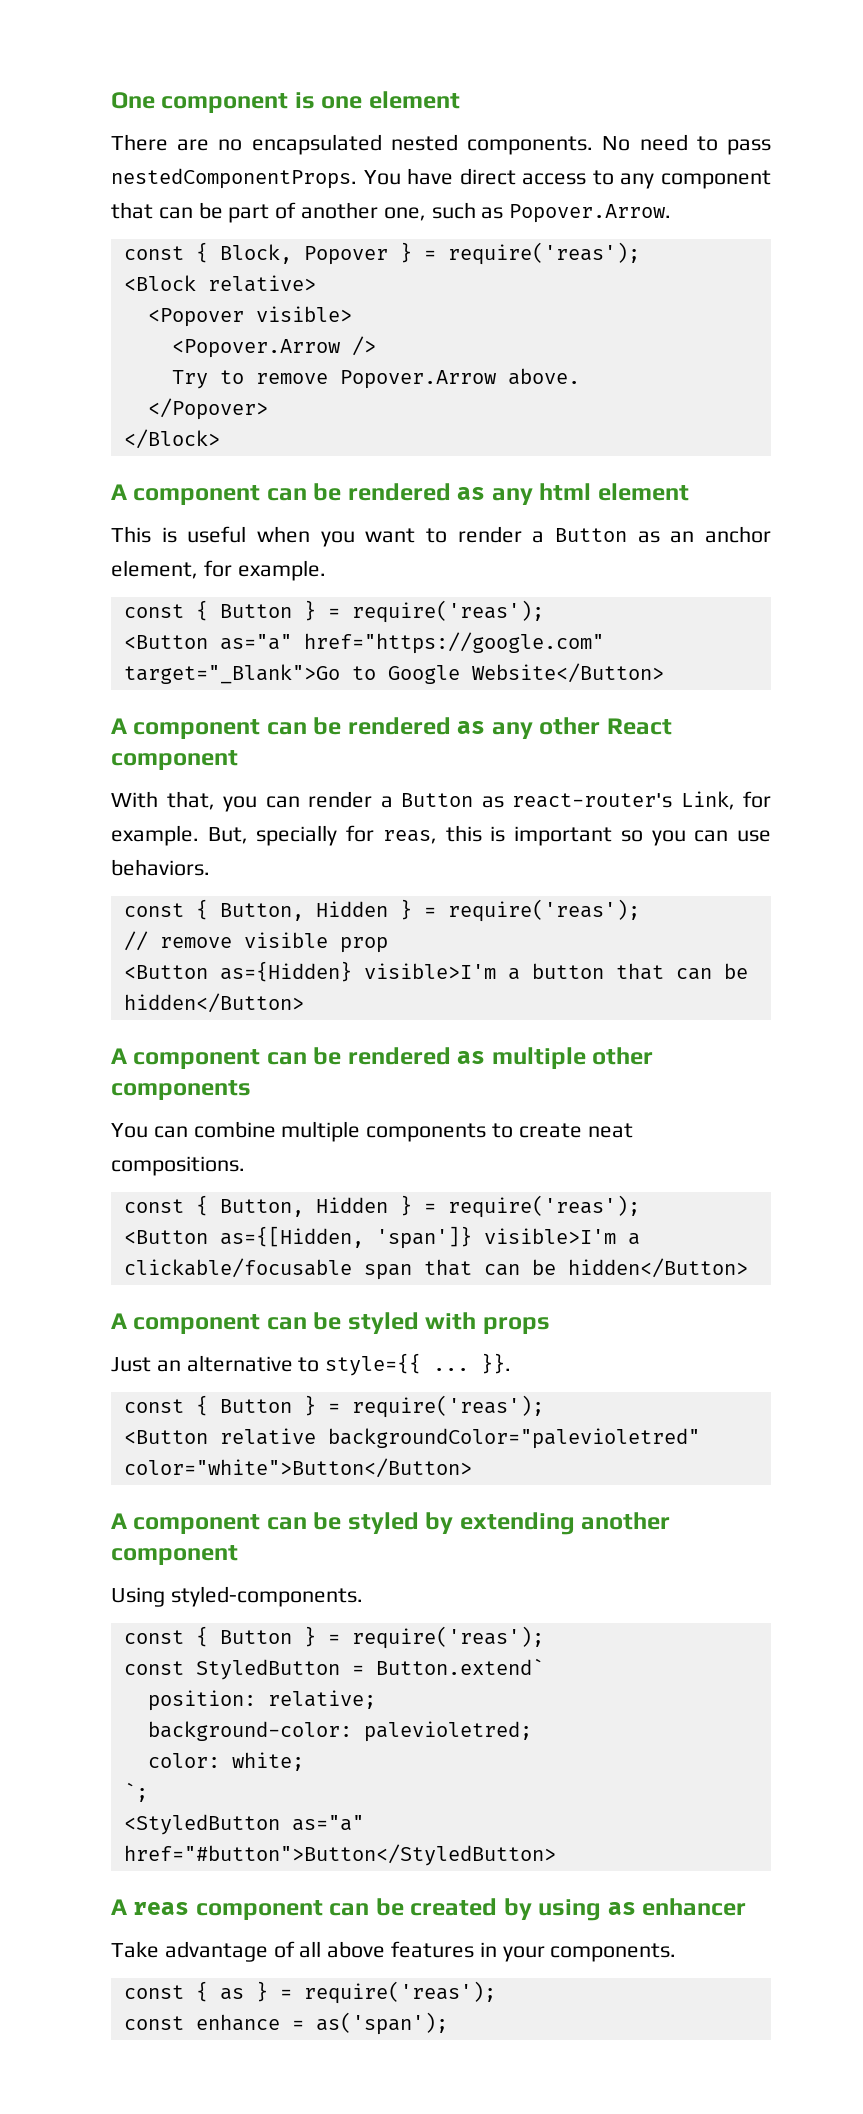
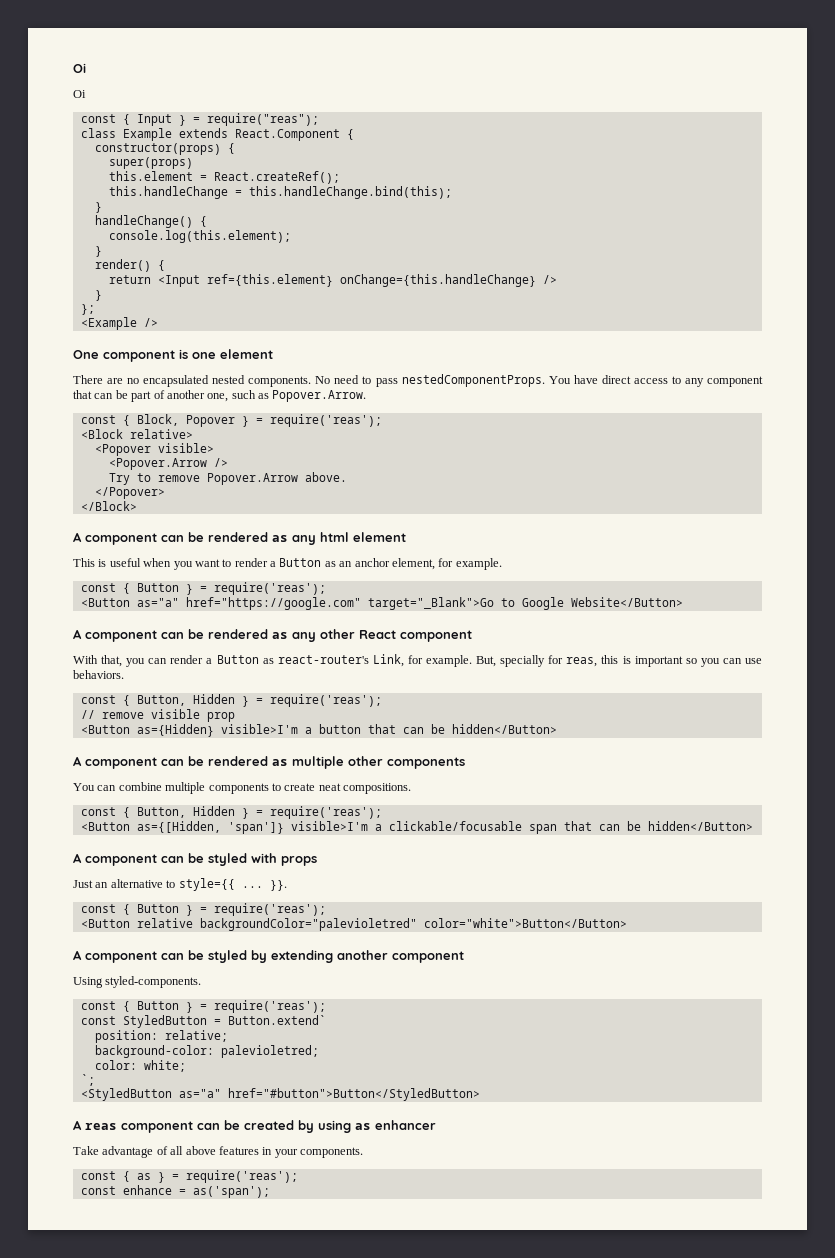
(111, 100) none -> [73,63,86,73] [73,90,86,98] [80,113,319,126] [80,128,354,141] [94,143,235,155] [108,157,193,169] [108,171,340,184] [108,186,452,199] [94,202,102,213] [94,215,207,228] [108,230,291,243] [94,246,102,257] [94,259,165,272] [108,274,557,287] [94,290,102,301] [80,304,95,315] [80,317,158,330] Oi // Oi // const { Input } = require("reas"); // class Example extends React.Component { // constructor(props) { // super(props) // this.element = React.createRef(); // this.handleChange = this.handleChange.bind(this); // } // handleChange() { // console.log(this.element); // } // render() { // return <Input ref={this.element} onChange={this.handleChange} /> // } // }; // <Example /> //

